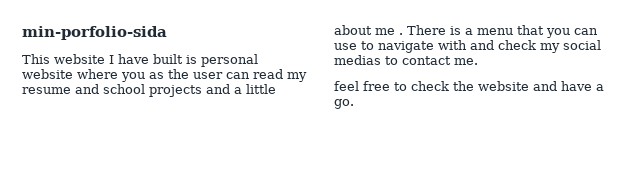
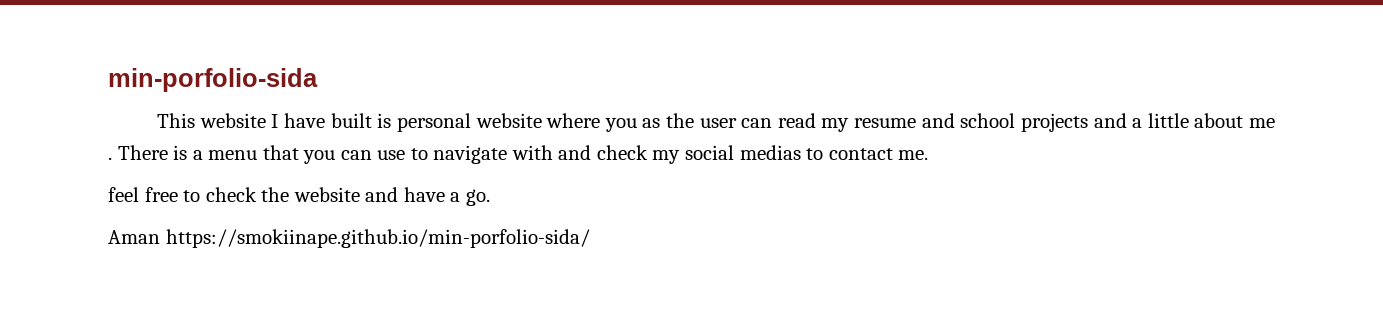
(354, 104) none -> [108,229,590,248] // Aman https://smokiinape.github.io/min-porfolio-sida/

